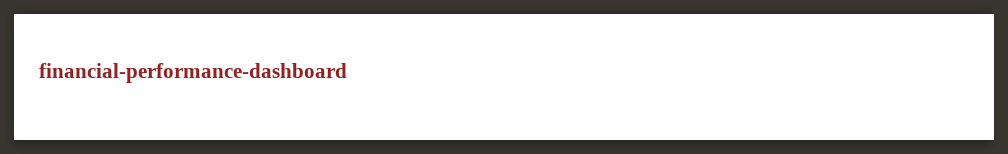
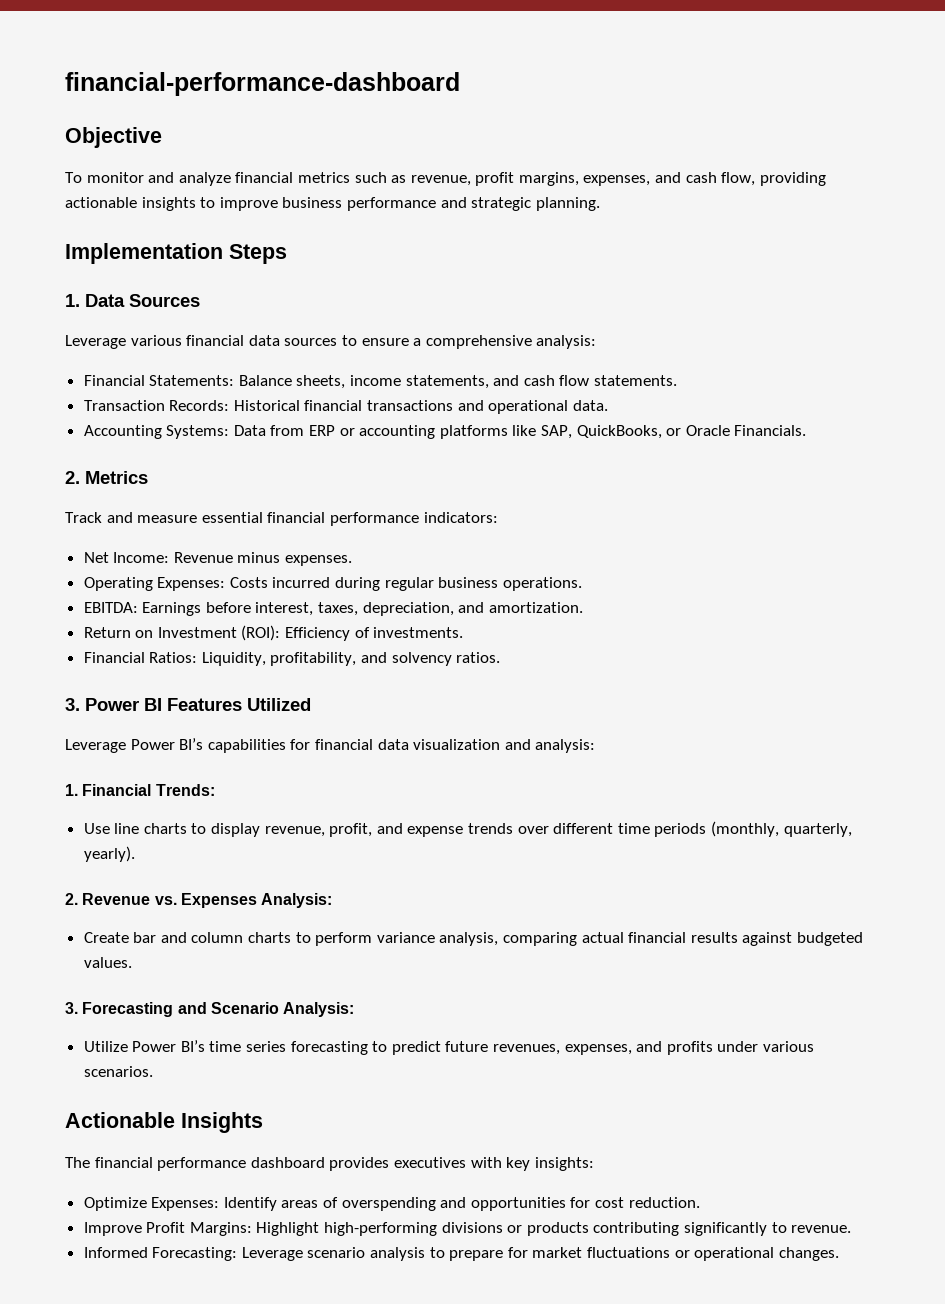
(347, 73) none -> [65,127,162,148] [65,172,826,186] [65,197,600,211] [65,243,287,264] [65,294,200,307] [65,335,597,349] [83,375,678,389] [83,400,608,414] [83,425,807,439] [65,471,148,484] [65,512,498,526] [83,552,353,566] [83,577,582,591] [83,602,583,616] [83,625,464,641] [83,652,501,666] [65,698,311,711] [65,738,596,753] [65,784,215,796] [83,821,852,837] [83,846,135,862] [65,893,333,908] [83,932,863,946] [83,957,132,968] [65,1002,355,1017] [83,1040,814,1055] [83,1066,153,1077] [65,1112,263,1133] [65,1157,594,1171] [83,1197,700,1211] [83,1222,852,1236] [83,1247,839,1261] // Objective // To monitor and analyze financial metrics such as revenue, profit margins, expenses, and cash flow, providing actionable insights to improve business performance and strategic planning. // Implementation Steps // 1. Data Sources // Leverage various financial data sources to ensure a comprehensive analysis: // Financial Statements: Balance sheets, income statements, and cash flow statements. // Transaction Records: Historical financial transactions and operational data. // Accounting Systems: Data from ERP or accounting platforms like SAP, QuickBooks, or Oracle Financials. // 2. Metrics // Track and measure essential financial performance indicators: // Net Income: Revenue minus expenses. // Operating Expenses: Costs incurred during regular business operations. // EBITDA: Earnings before interest, taxes, depreciation, and amortization. // Return on Investment (ROI): Efficiency of investments. // Financial Ratios: Liquidity, profitability, and solvency ratios. // 3. Power BI Features Utilized // Leverage Power BI’s capabilities for financial data visualization and analysis: // 1. Financial Trends: // Use line charts to display revenue, profit, and expense trends over different time periods (monthly, quarterly, yearly). // 2. Revenue vs. Expenses Analysis: // Create bar and column charts to perform variance analysis, comparing actual financial results against budgeted values. // 3. Forecasting and Scenario Analysis: // Utilize Power BI’s time series forecasting to predict future revenues, expenses, and profits under various scenarios. // Actionable Insights // The financial performance dashboard provides executives with key insights: // Optimize Expenses: Identify areas of overspending and opportunities for cost reduction. // Improve Profit Margins: Highlight high-performing divisions or products contributing significantly to revenue. // Informed Forecasting: Leverage scenario analysis to prepare for market fluctuations or operational changes.

